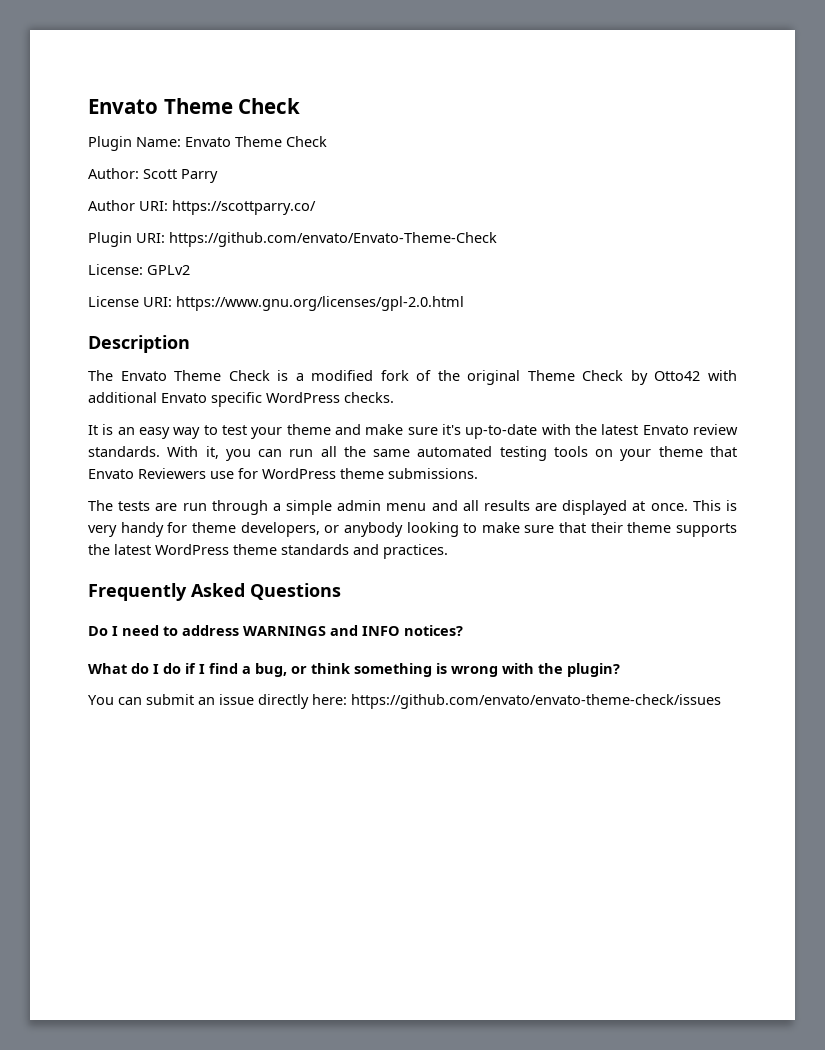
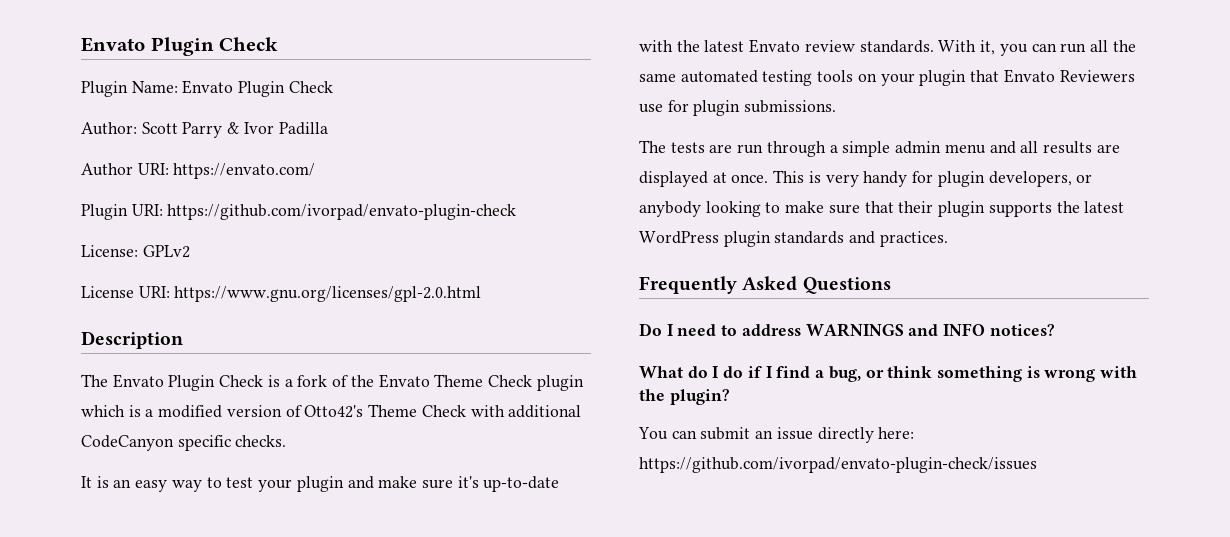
[88,98,233,114] Envato Theme -> [81,37,214,56] Envato Plugin
[235,136,282,147] Theme -> [238,81,286,97] Plugin
(218, 176) none -> [227,122,328,135] & Ivor Padilla
[172,200,316,215] https://scottparry.co/ -> [173,163,316,179] https://envato.com/
[169,232,497,247] https://github.com/envato/Envato-Theme-Check -> [167,204,517,220] https://github.com/ivorpad/envato-plugin-check
[174,370,222,381] Theme -> [168,375,216,391] Plugin
[311,370,374,381] modified -> (293, 383) none
[467,370,737,385] [88,392,340,407] original Theme Check by Otto42 with additional Envato specific WordPress -> [378,374,584,391] [81,404,582,418] [81,435,231,451] Envato Theme Check plugin which is a modified version of Otto42's Theme Check with additional CodeCanyon specific
[286,424,331,435] theme -> [296,476,344,492] plugin
[658,446,703,457] theme -> [919,70,967,86] plugin
[262,468,384,479] WordPress theme -> [693,100,741,116] plugin
[191,522,236,533] theme -> [937,171,985,187] plugin
[627,522,672,533] theme -> [938,201,986,217] plugin
[233,544,277,555] theme -> [723,231,771,247] plugin
[351,694,721,709] https://github.com/envato/envato-theme-check/issues -> [639,457,1037,473] https://github.com/ivorpad/envato-plugin-check/issues

